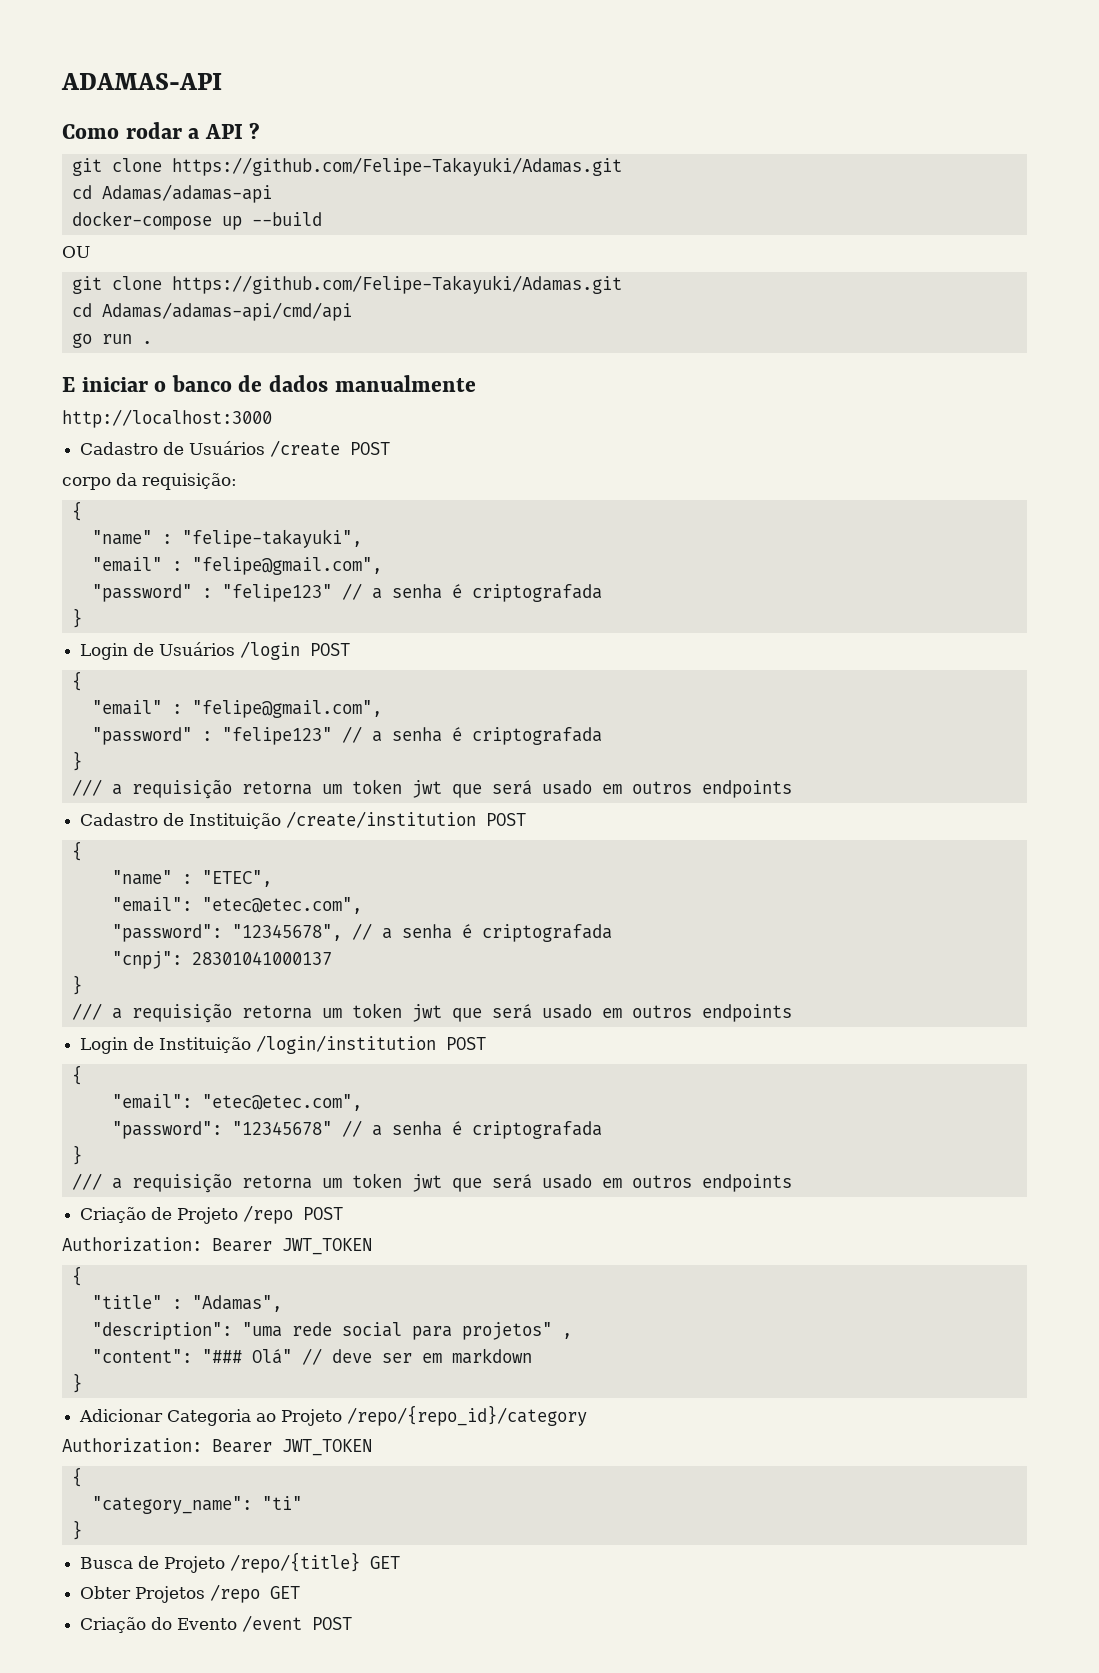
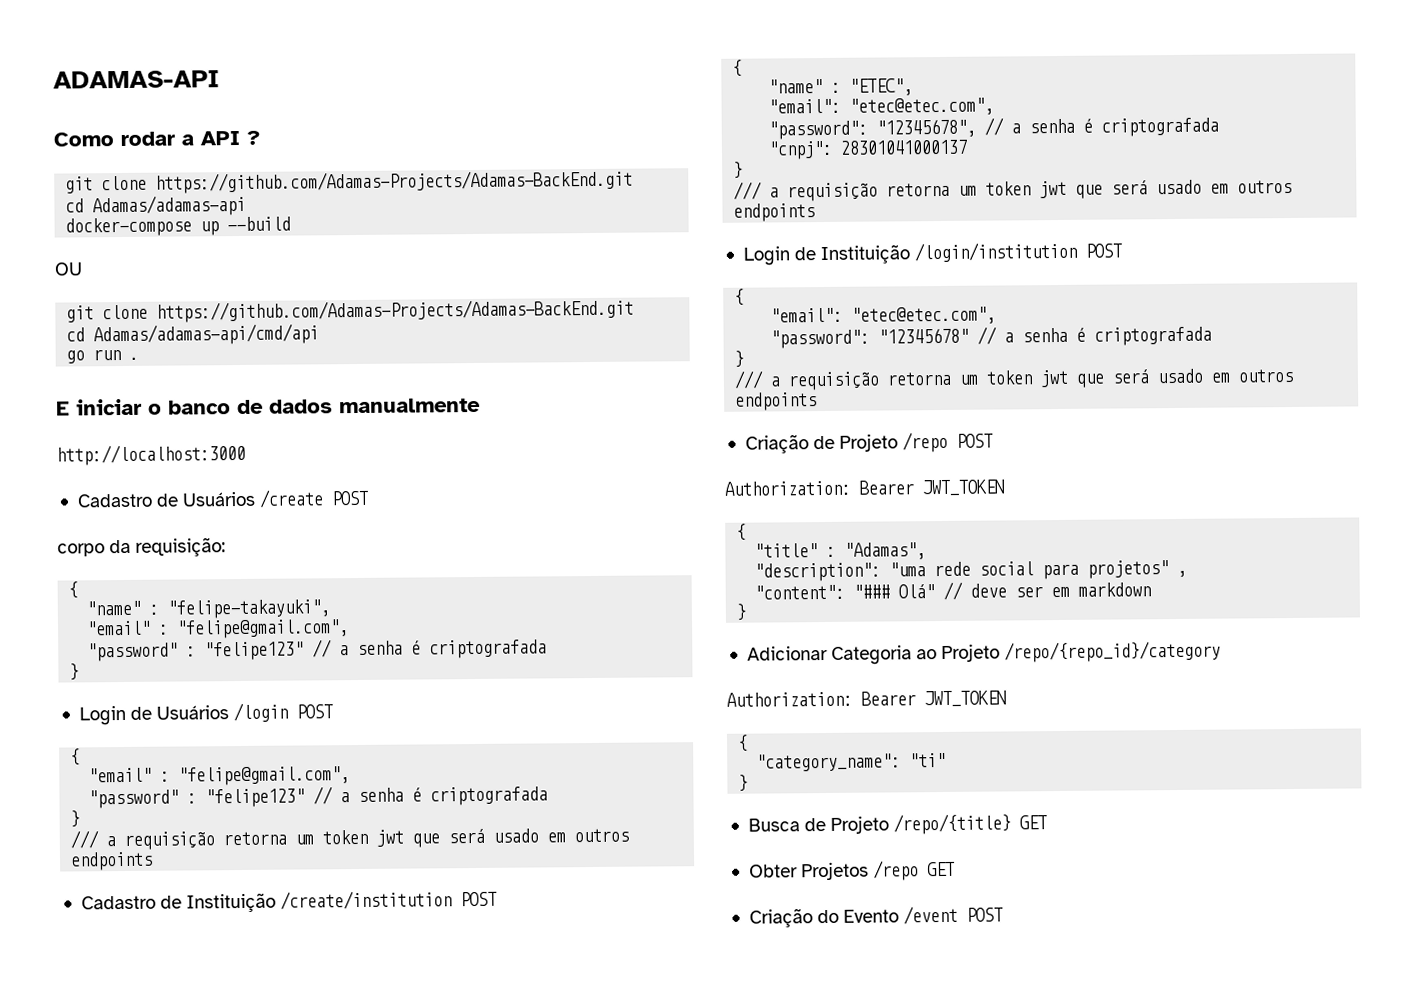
[171,157,622,176] https://github.com/Felipe-Takayuki/Adamas.git -> [155,169,634,194] https://github.com/Adamas-Projects/Adamas-BackEnd.git
[171,275,622,294] https://github.com/Felipe-Takayuki/Adamas.git -> [156,298,635,323] https://github.com/Adamas-Projects/Adamas-BackEnd.git

